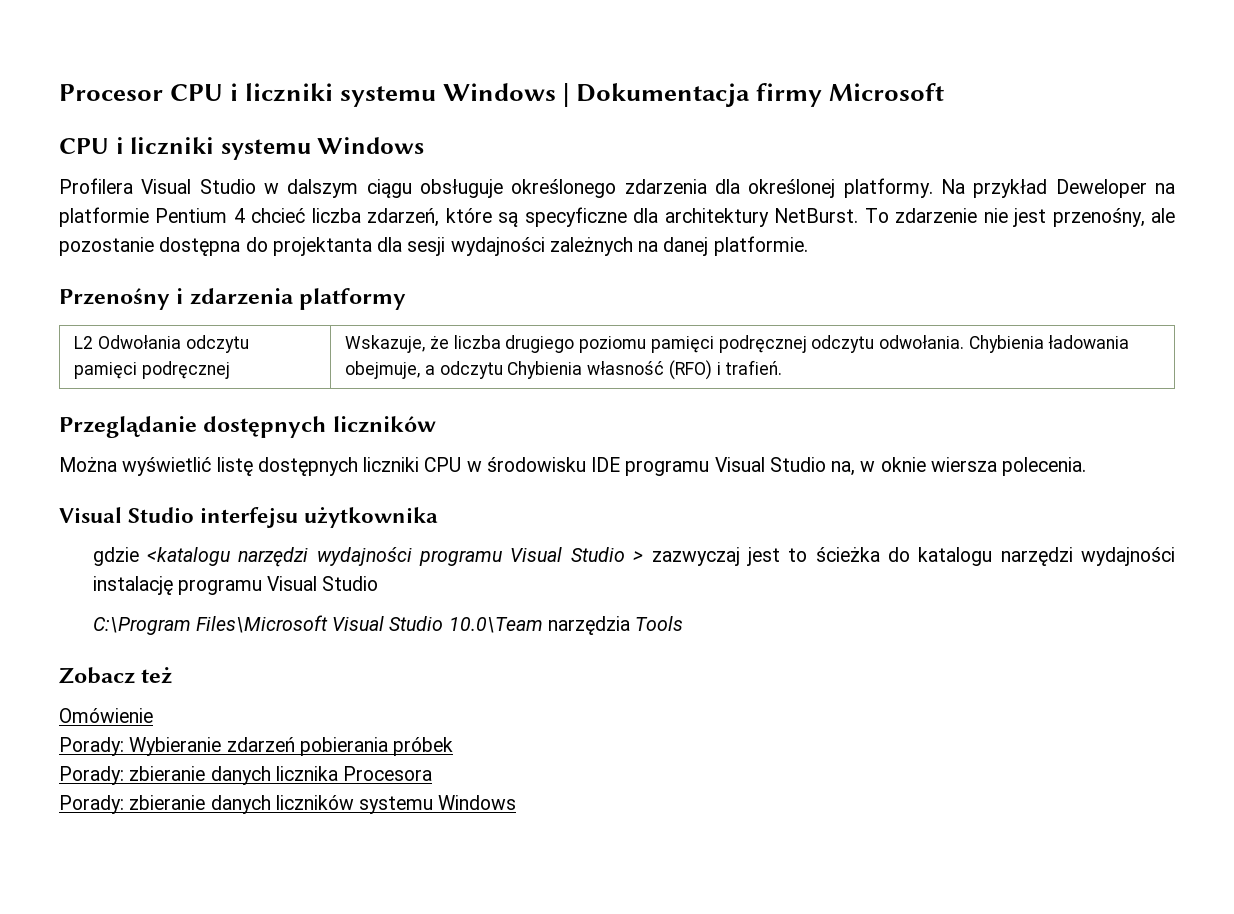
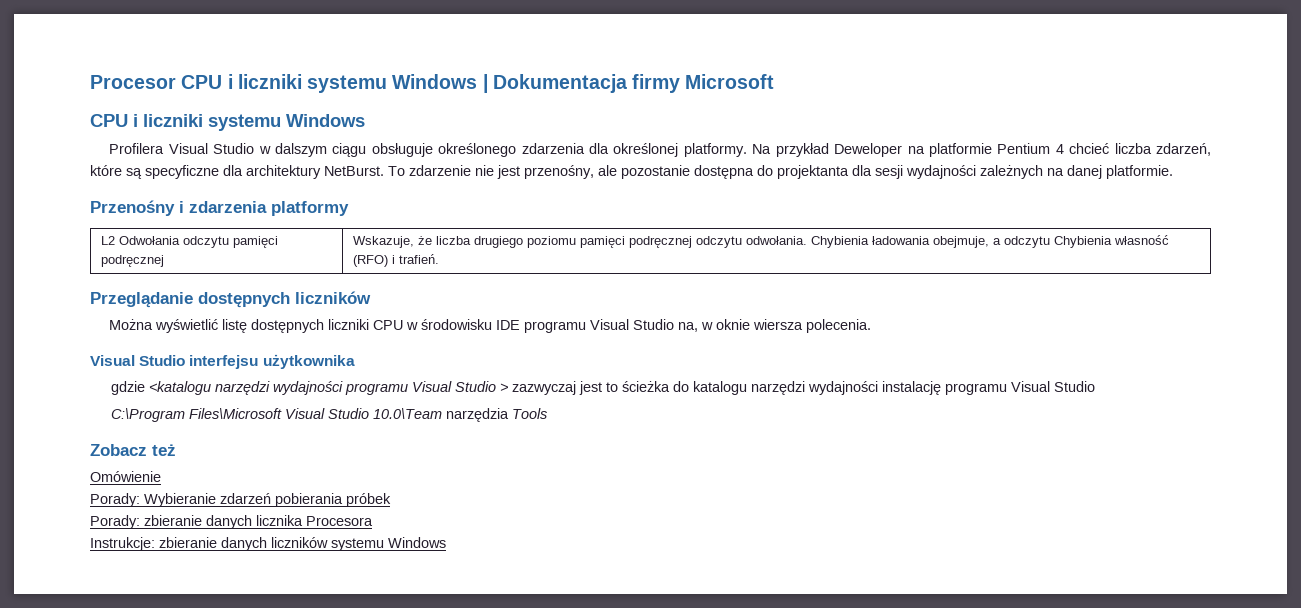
[59,795,124,814] Porady: -> [90,537,155,551] Instrukcje:

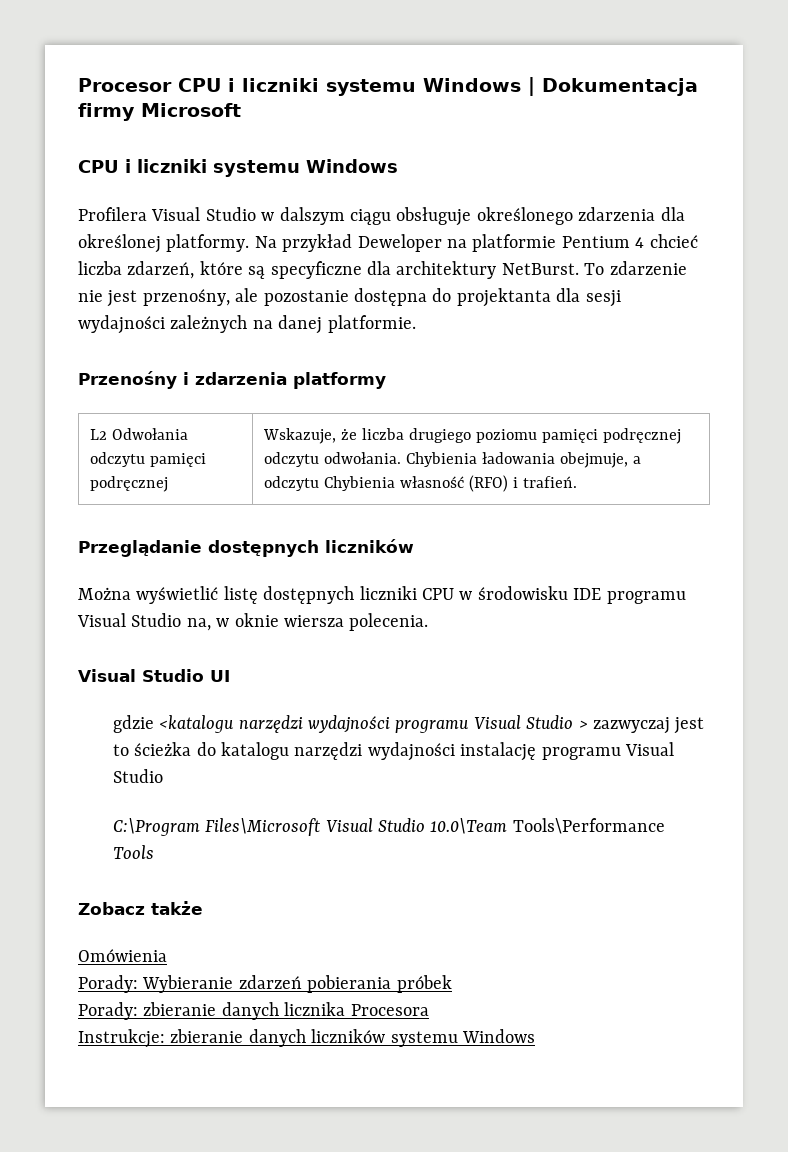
[189,354,355,369] interfejsu użytkownika -> [210,670,230,682] UI
[445,408,509,422] narzędzia -> [512,818,665,834] Tools\Performance
[152,444,176,456] [90,471,161,482] też // Omówienie -> [151,901,203,915] [78,949,167,962] także // Omówienia

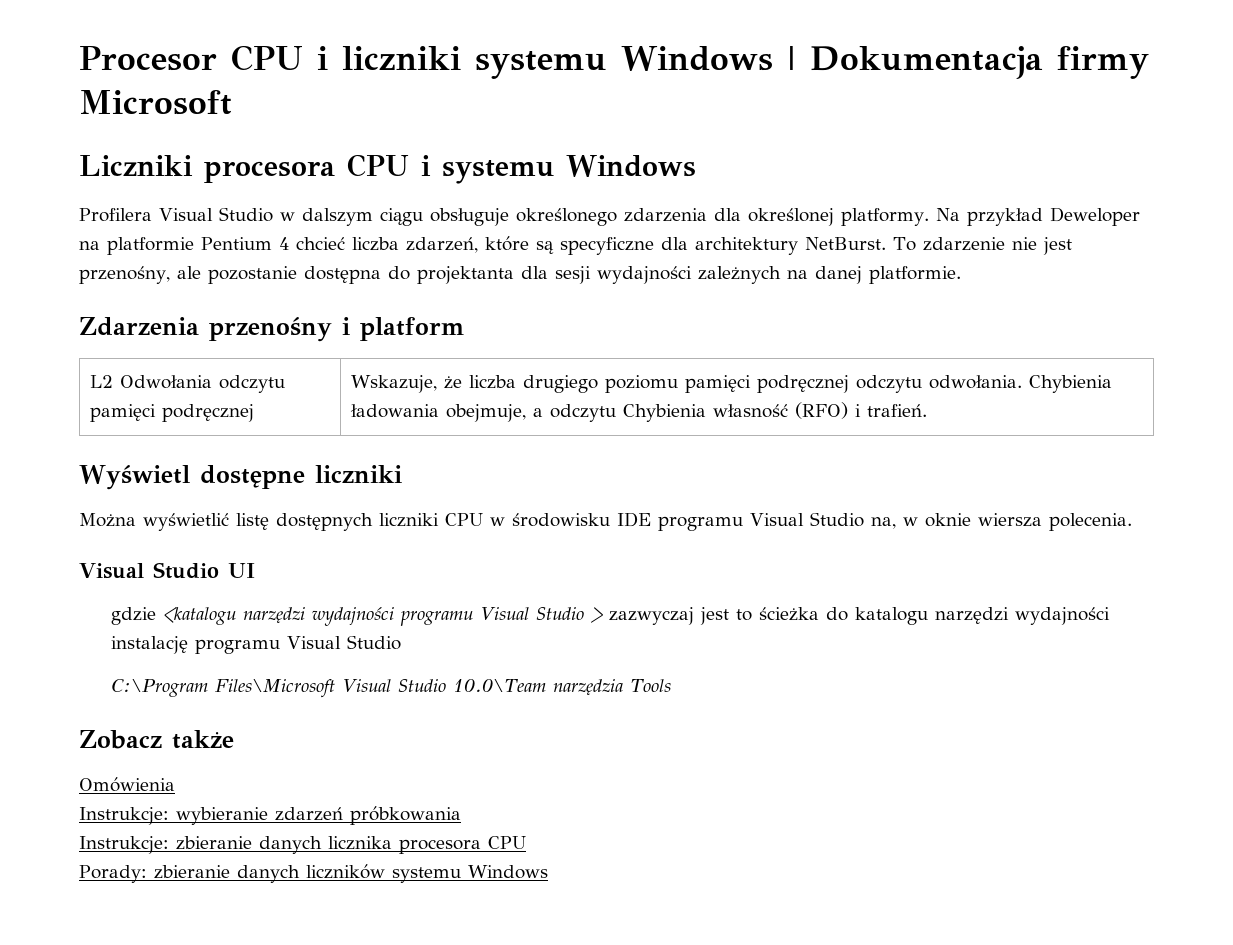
[78,159,207,173] CPU i liczniki -> [79,154,431,183] Liczniki procesora CPU i
[78,371,386,389] Przenośny i zdarzenia platformy -> [79,317,464,342] Zdarzenia przenośny i platform
[78,539,414,557] Przeglądanie dostępnych liczników -> [79,465,402,490] Wyświetl dostępne liczniki
[512,818,665,834] Tools\Performance -> [552,679,623,695] narzędzia
[78,975,452,993] [78,1002,429,1020] [78,1029,165,1048] Porady: Wybieranie zdarzeń pobierania próbek // Porady: zbieranie danych licznika Procesora // Instrukcje: -> [79,806,461,825] [79,836,526,854] [79,865,147,883] Instrukcje: wybieranie zdarzeń próbkowania // Instrukcje: zbieranie danych licznika procesora CPU // Porady:

